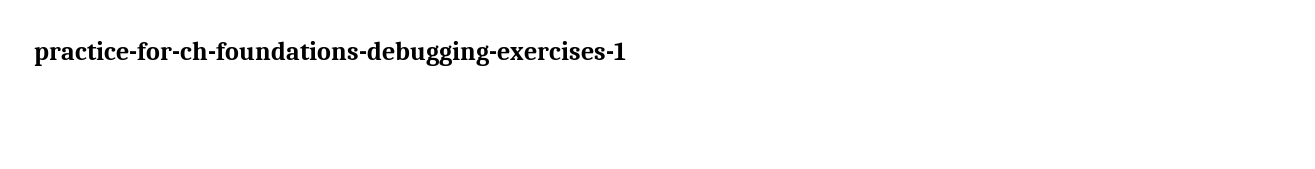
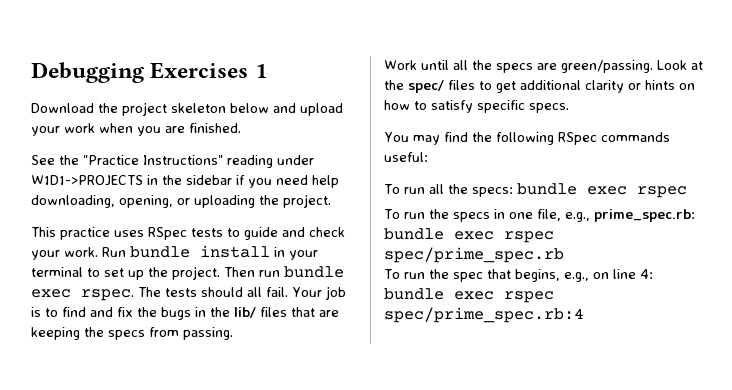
[34,41,626,66] practice-for-ch-foundations-debugging-exercises-1 -> [31,62,267,83] [31,102,343,116] [31,123,241,136] [31,155,314,168] [31,175,339,188] [31,194,331,208] [31,227,345,240] [31,245,318,260] [31,266,344,280] [31,286,346,301] [31,307,339,320] [31,327,233,340] [384,60,703,73] [384,80,695,93] [384,100,569,113] [384,132,670,145] [384,152,428,162] [384,183,687,198] [384,209,695,222] [384,228,554,243] [384,247,564,263] [384,269,653,282] [384,288,554,303] [384,307,584,323] Debugging Exercises 1 // Download the project skeleton below and upload your work when you are finished. // See the "Practice Instructions" reading under W1D1->PROJECTS in the sidebar if you need help downloading, opening, or uploading the project. // This practice uses RSpec tests to guide and check your work. Run bundle install in your terminal to set up the project. Then run bundle exec rspec. The tests should all fail. Your job is to find and fix the bugs in the lib/ files that are keeping the specs from passing. // Work until all the specs are green/passing. Look at the spec/ files to get additional clarity or hints on how to satisfy specific specs. // You may find the following RSpec commands useful: // To run all the specs: bundle exec rspec // To run the specs in one file, e.g., prime_spec.rb: bundle exec rspec spec/prime_spec.rb // To run the spec that begins, e.g., on line 4: bundle exec rspec spec/prime_spec.rb:4

